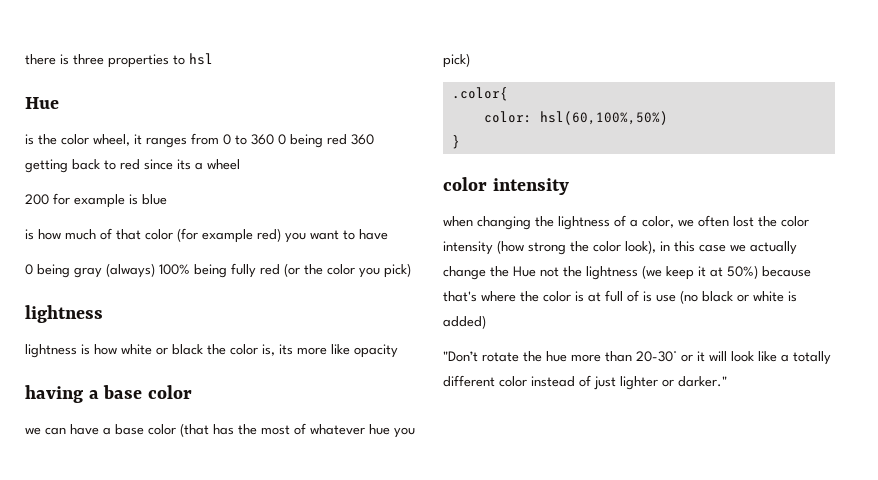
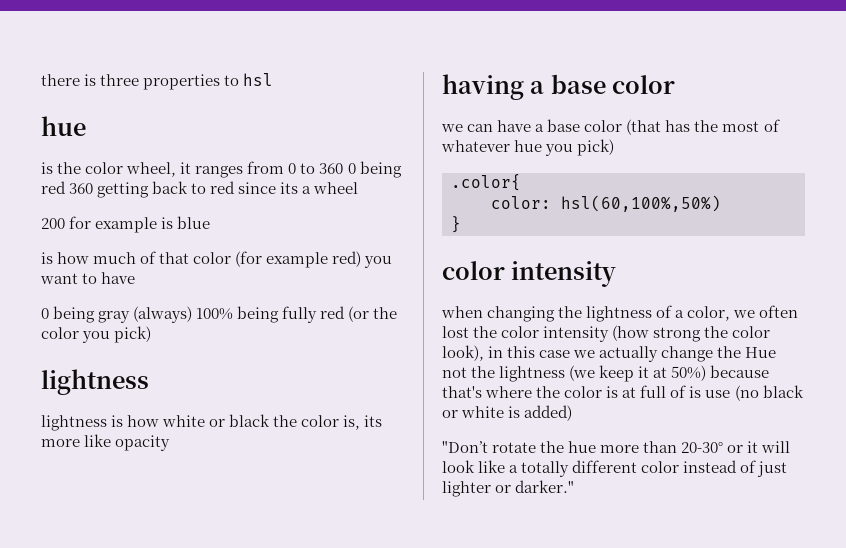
[25,97,59,109] Hue -> [41,116,86,136] hue

